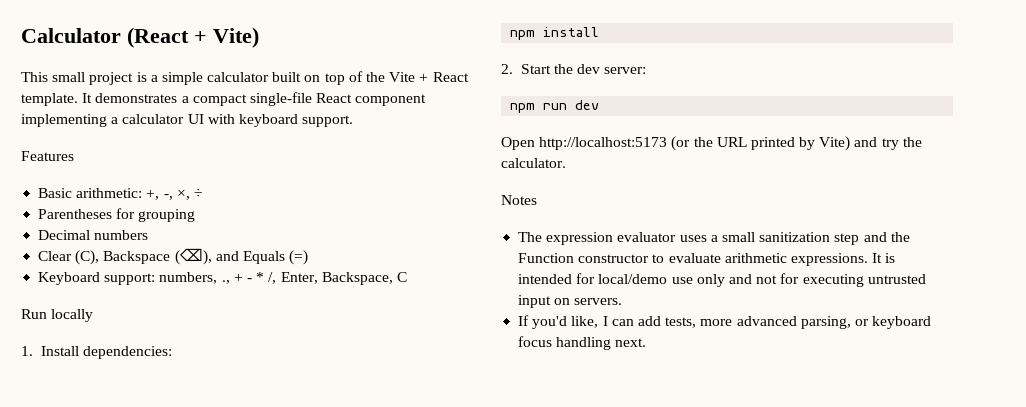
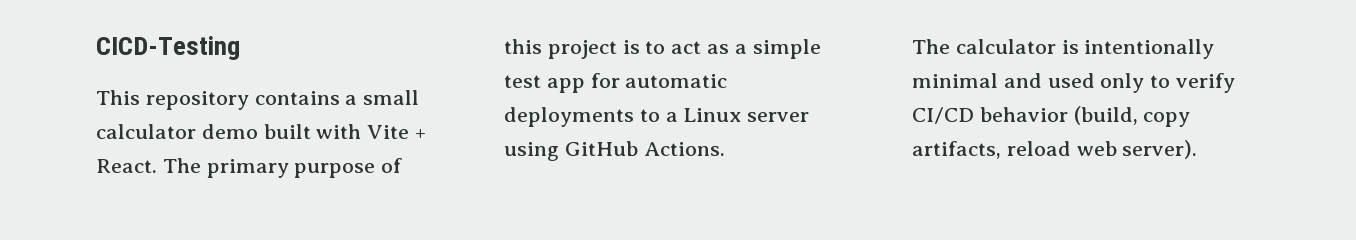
[21,27,259,48] [21,71,469,85] [21,92,427,106] [21,114,354,127] [21,151,74,161] [38,188,203,200] [38,208,196,222] [38,230,149,240] [38,248,309,265] [38,272,407,285] [21,309,94,322] [21,346,172,359] [510,27,600,40] [501,64,647,74] [510,100,600,113] [501,136,922,151] [501,158,566,168] [501,195,537,205] [518,232,910,245] [518,253,896,266] [518,273,926,287] [518,295,623,308] [518,315,932,329] [518,336,647,350] Calculator (React + Vite) // This small project is a simple calculator built on top of the Vite + React template. It demonstrates a compact single-file React component implementing a calculator UI with keyboard support. // Features // Basic arithmetic: +, -, ×, ÷ // Parentheses for grouping // Decimal numbers // Clear (C), Backspace (⌫), and Equals (=) // Keyboard support: numbers, ., + - * /, Enter, Backspace, C // Run locally // 1. Install dependencies: // npm install // 2. Start the dev server: // npm run dev // Open http://localhost:5173 (or the URL printed by Vite) and try the calculator. // Notes // The expression evaluator uses a small sanitization step and the Function constructor to evaluate arithmetic expressions. It is intended for local/demo use only and not for executing untrusted input on servers. // If you'd like, I can add tests, more advanced parsing, or keyboard focus handling next. -> [96,36,240,60] [96,90,420,110] [96,124,427,139] [96,158,403,178] [504,39,821,59] [504,73,728,93] [504,107,810,127] [504,141,725,161] [912,39,1215,59] [912,73,1236,93] [912,106,1191,127] [912,140,1198,159] CICD-Testing // This repository contains a small calculator demo built with Vite + React. The primary purpose of this project is to act as a simple test app for automatic deployments to a Linux server using GitHub Actions. // The calculator is intentionally minimal and used only to verify CI/CD behavior (build, copy artifacts, reload web server).

